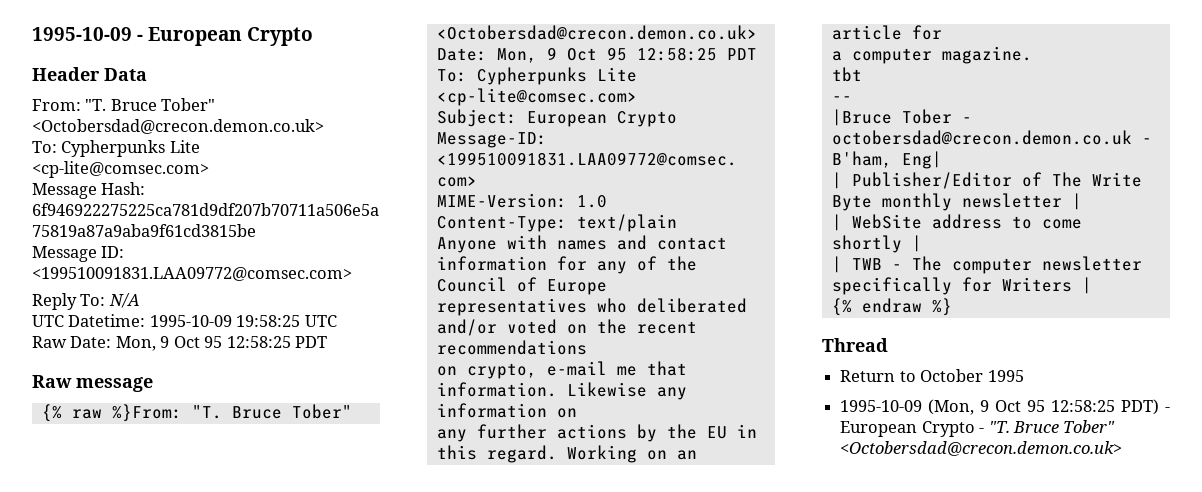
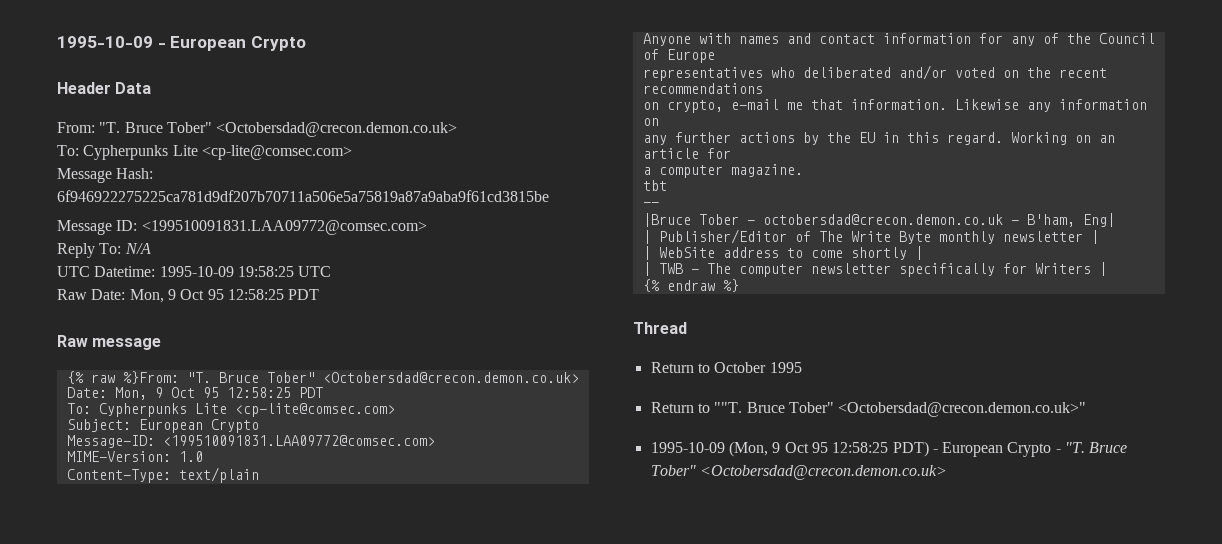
(1024, 376) none -> [650,402,1087,417] // Return to ""T. Bruce Tober" <Octobersdad@crecon.demon.co.uk>"

